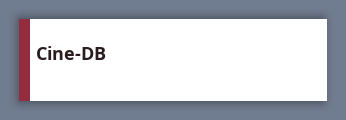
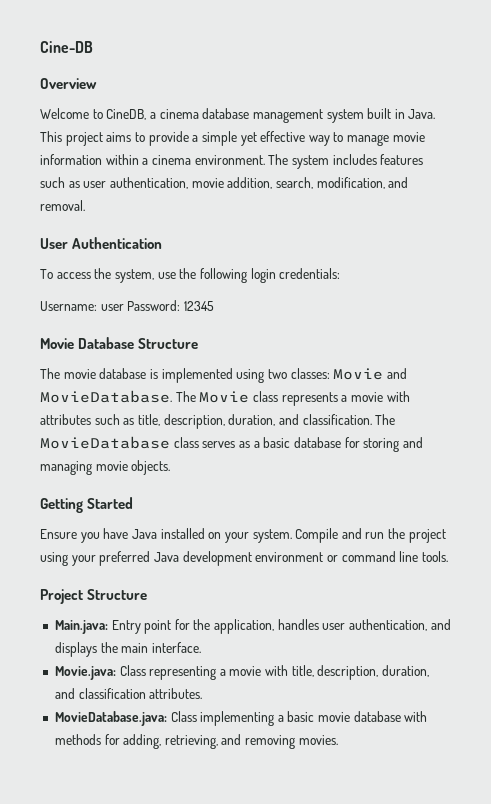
(106, 53) none -> [40,78,97,89] [40,108,436,123] [40,131,425,146] [40,154,424,169] [40,177,409,189] [40,200,85,211] [40,237,163,249] [40,268,341,283] [40,300,214,311] [40,337,199,349] [40,368,407,383] [40,390,410,406] [40,414,396,429] [40,436,423,452] [40,460,171,475] [40,497,134,513] [40,528,446,543] [40,551,448,566] [40,589,148,604] [54,619,451,634] [54,642,201,657] [54,665,430,680] [54,688,203,699] [54,711,428,726] [54,734,338,749] // Overview // Welcome to CineDB, a cinema database management system built in Java. This project aims to provide a simple yet effective way to manage movie information within a cinema environment. The system includes features such as user authentication, movie addition, search, modification, and removal. // User Authentication // To access the system, use the following login credentials: // Username: user Password: 12345 // Movie Database Structure // The movie database is implemented using two classes: Movie and MovieDatabase. The Movie class represents a movie with attributes such as title, description, duration, and classification. The MovieDatabase class serves as a basic database for storing and managing movie objects. // Getting Started // Ensure you have Java installed on your system. Compile and run the project using your preferred Java development environment or command line tools. // Project Structure // Main.java: Entry point for the application, handles user authentication, and displays the main interface. // Movie.java: Class representing a movie with title, description, duration, and classification attributes. // MovieDatabase.java: Class implementing a basic movie database with methods for adding, retrieving, and removing movies.

